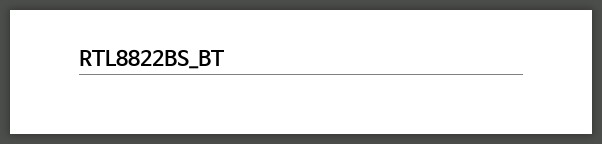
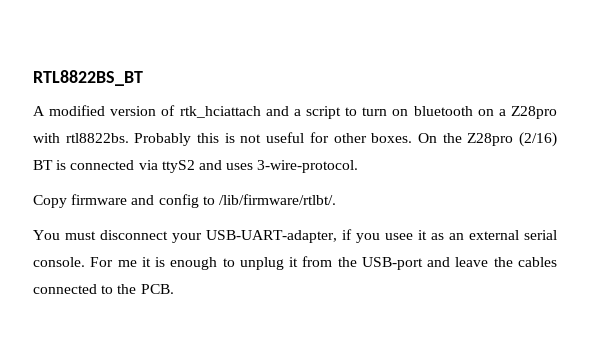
(224, 59) none -> [33,105,558,119] [33,132,557,147] [33,160,359,173] [33,194,336,208] [33,229,557,243] [33,256,557,270] [33,284,174,294] // A modified version of rtk_hciattach and a script to turn on bluetooth on a Z28pro with rtl8822bs. Probably this is not useful for other boxes. On the Z28pro (2/16) BT is connected via ttyS2 and uses 3-wire-protocol. // Copy firmware and config to /lib/firmware/rtlbt/. // You must disconnect your USB-UART-adapter, if you usee it as an external serial console. For me it is enough to unplug it from the USB-port and leave the cables connected to the PCB.

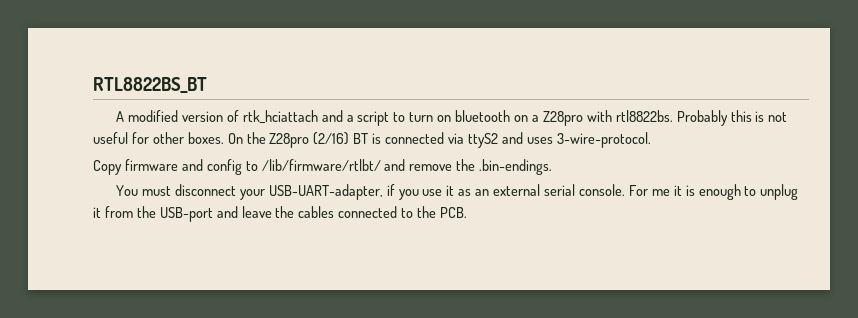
[218,194,336,205] /lib/firmware/rtlbt/. -> [261,159,553,175] /lib/firmware/rtlbt/ and remove the .bin-endings.
[385,233,413,240] usee -> [422,189,443,196] use

